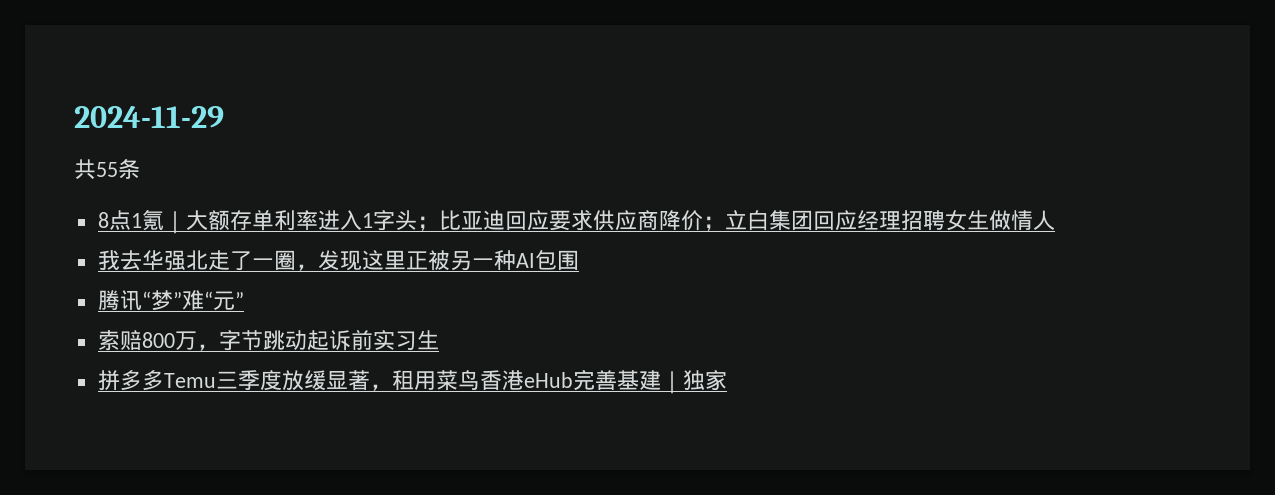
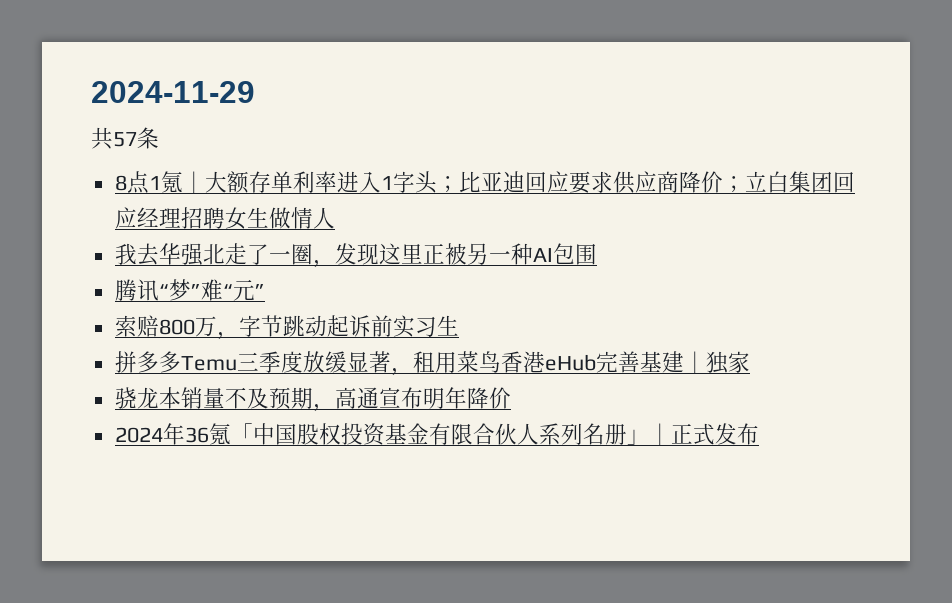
[96,162,118,177] 55 -> [113,132,137,147] 57
(727, 380) none -> [114,387,511,412] [114,423,759,446] // 骁龙本销量不及预期，高通宣布明年降价 // 2024年36氪「中国股权投资基金有限合伙人系列名册」｜正式发布

